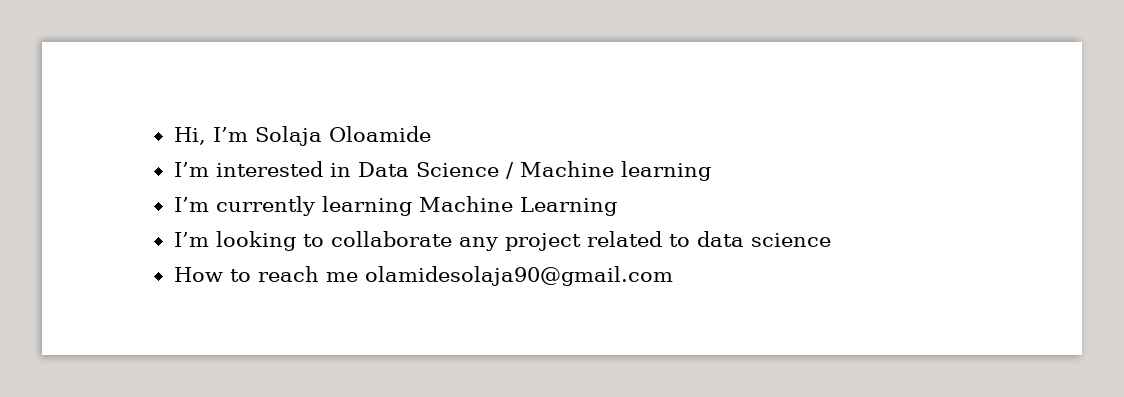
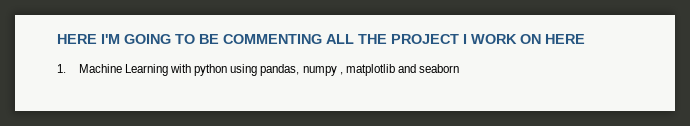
[173,126,431,146] [173,161,711,181] [173,196,617,216] [173,231,831,251] [173,266,673,286] Hi, I’m Solaja Oloamide // I’m interested in Data Science / Machine learning // I’m currently learning Machine Learning // I’m looking to collaborate any project related to data science // How to reach me olamidesolaja90@gmail.com -> [57,34,585,44] [57,64,459,76] HERE I'M GOING TO BE COMMENTING ALL THE PROJECT I WORK ON HERE // 1. Machine Learning with python using pandas, numpy , matplotlib and seaborn

